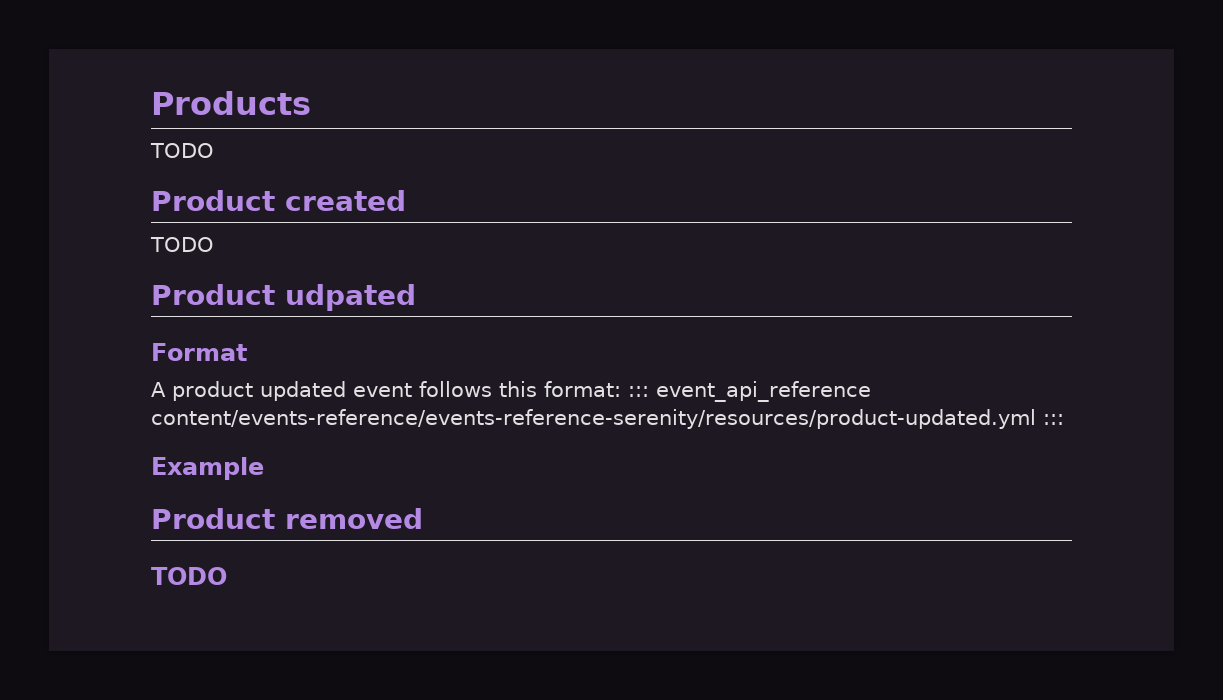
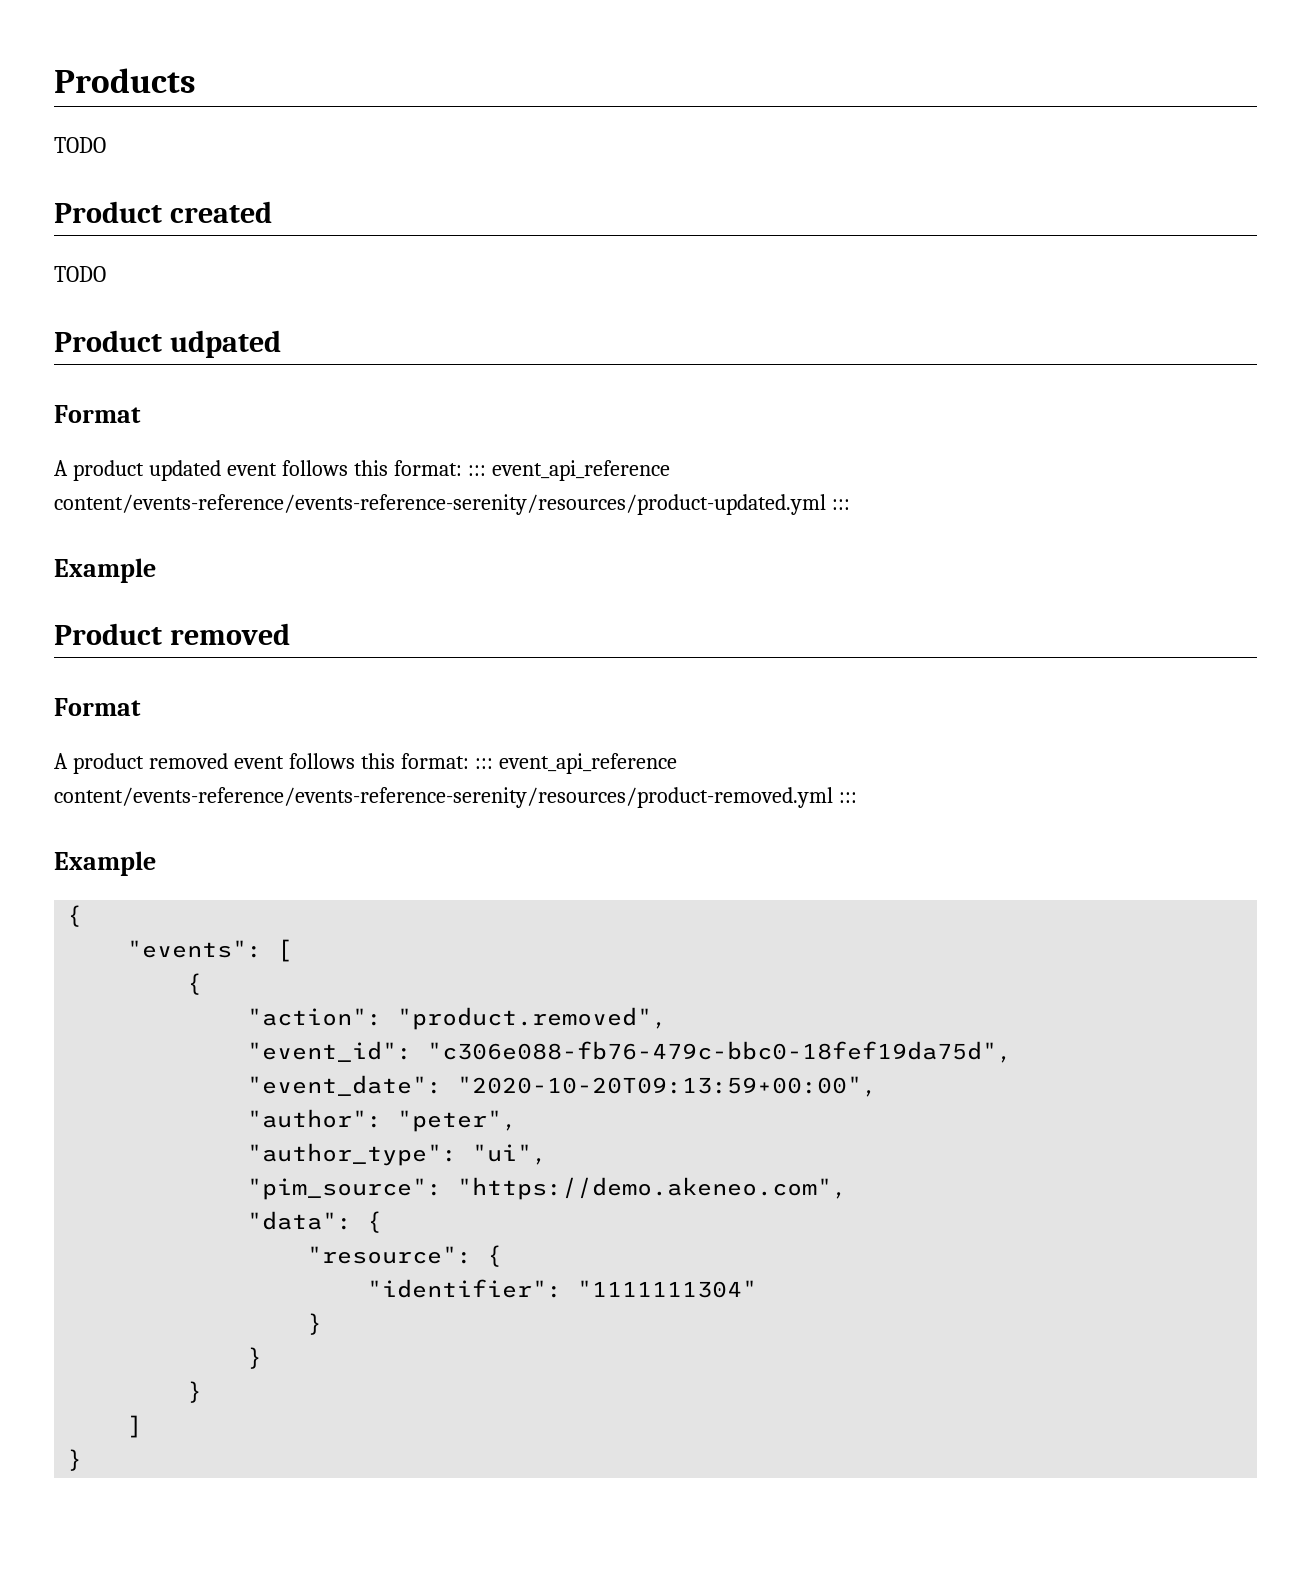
[151,567,227,585] TODO -> [54,698,141,716] [54,753,677,774] [54,787,857,808] [54,851,156,876] [67,905,83,927] [127,939,293,962] [187,973,203,995] [247,1007,668,1030] [247,1041,1013,1063] [247,1075,878,1097] [247,1109,518,1132] [247,1143,548,1166] [247,1177,848,1200] [247,1211,383,1233] [307,1245,503,1267] [367,1279,758,1298] [307,1313,323,1335] [247,1347,263,1369] [187,1381,203,1403] [127,1415,143,1438] [67,1449,83,1471] Format // A product removed event follows this format: ::: event_api_reference content/events-reference/events-reference-serenity/resources/product-removed.yml ::: // Example // { // "events": [ // { // "action": "product.removed", // "event_id": "c306e088-fb76-479c-bbc0-18fef19da75d", // "event_date": "2020-10-20T09:13:59+00:00", // "author": "peter", // "author_type": "ui", // "pim_source": "https://demo.akeneo.com", // "data": { // "resource": { // "identifier": "1111111304" // } // } // } // ] // }

